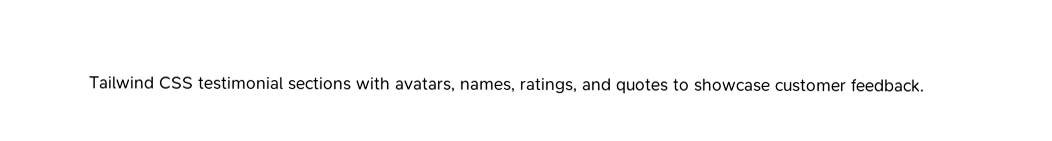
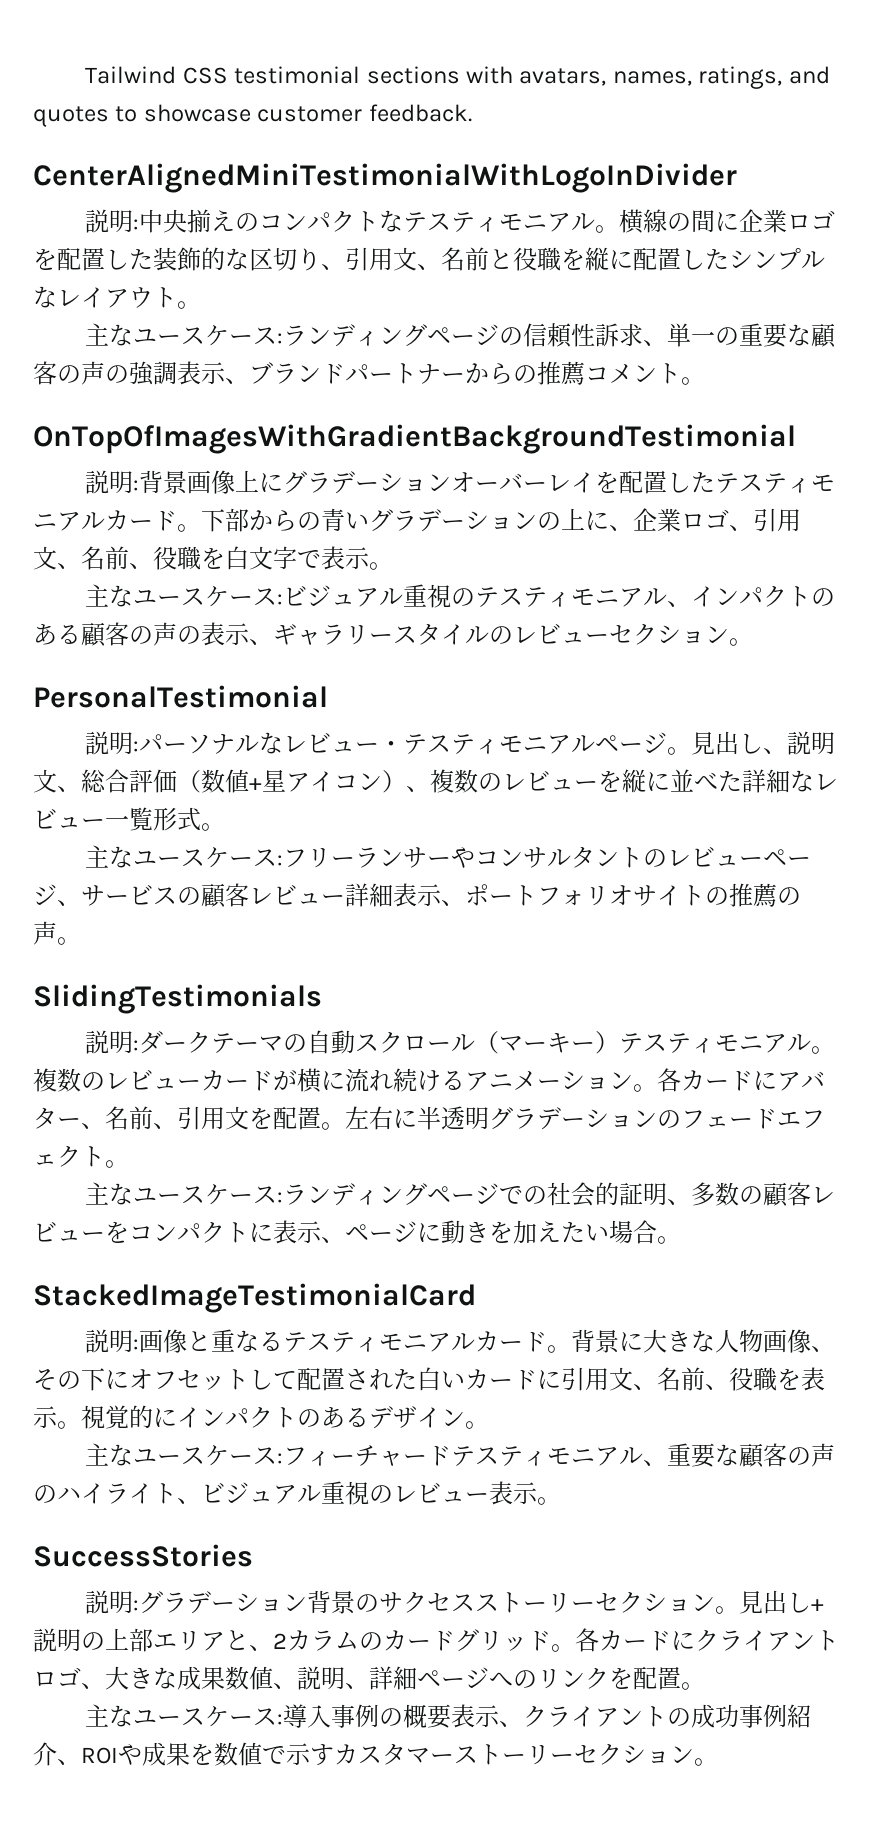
(925, 85) none -> [33,163,737,193] [85,209,836,234] [33,247,825,271] [33,286,201,309] [85,323,837,348] [33,361,705,386] [33,424,796,454] [85,470,836,494] [33,508,801,532] [33,546,393,570] [85,584,836,608] [33,622,753,647] [33,685,328,708] [85,731,836,755] [33,769,838,793] [33,807,225,831] [85,845,812,868] [33,883,801,908] [33,921,81,945] [33,984,322,1014] [85,1030,836,1054] [33,1068,825,1093] [33,1106,825,1130] [33,1146,129,1168] [85,1182,836,1207] [33,1220,681,1244] [33,1283,476,1313] [85,1329,836,1353] [33,1367,825,1391] [33,1405,489,1429] [85,1443,836,1468] [33,1481,561,1505] [33,1544,253,1567] [85,1590,825,1614] [33,1628,839,1652] [33,1666,705,1690] [85,1704,812,1729] [33,1742,718,1766] // CenterAlignedMiniTestimonialWithLogoInDivider // 説明:中央揃えのコンパクトなテスティモニアル。横線の間に企業ロゴを配置した装飾的な区切り、引用文、名前と役職を縦に配置したシンプルなレイアウト。 // 主なユースケース:ランディングページの信頼性訴求、単一の重要な顧客の声の強調表示、ブランドパートナーからの推薦コメント。 // OnTopOfImagesWithGradientBackgroundTestimonial // 説明:背景画像上にグラデーションオーバーレイを配置したテスティモニアルカード。下部からの青いグラデーションの上に、企業ロゴ、引用文、名前、役職を白文字で表示。 // 主なユースケース:ビジュアル重視のテスティモニアル、インパクトのある顧客の声の表示、ギャラリースタイルのレビューセクション。 // PersonalTestimonial // 説明:パーソナルなレビュー・テスティモニアルページ。見出し、説明文、総合評価（数値+星アイコン）、複数のレビューを縦に並べた詳細なレビュー一覧形式。 // 主なユースケース:フリーランサーやコンサルタントのレビューページ、サービスの顧客レビュー詳細表示、ポートフォリオサイトの推薦の声。 // SlidingTestimonials // 説明:ダークテーマの自動スクロール（マーキー）テスティモニアル。複数のレビューカードが横に流れ続けるアニメーション。各カードにアバター、名前、引用文を配置。左右に半透明グラデーションのフェードエフェクト。 // 主なユースケース:ランディングページでの社会的証明、多数の顧客レビューをコンパクトに表示、ページに動きを加えたい場合。 // StackedImageTestimonialCard // 説明:画像と重なるテスティモニアルカード。背景に大きな人物画像、その下にオフセットして配置された白いカードに引用文、名前、役職を表示。視覚的にインパクトのあるデザイン。 // 主なユースケース:フィーチャードテスティモニアル、重要な顧客の声のハイライト、ビジュアル重視のレビュー表示。 // SuccessStories // 説明:グラデーション背景のサクセスストーリーセクション。見出し+説明の上部エリアと、2カラムのカードグリッド。各カードにクライアントロゴ、大きな成果数値、説明、詳細ページへのリンクを配置。 // 主なユースケース:導入事例の概要表示、クライアントの成功事例紹介、ROIや成果を数値で示すカスタマーストーリーセクション。

